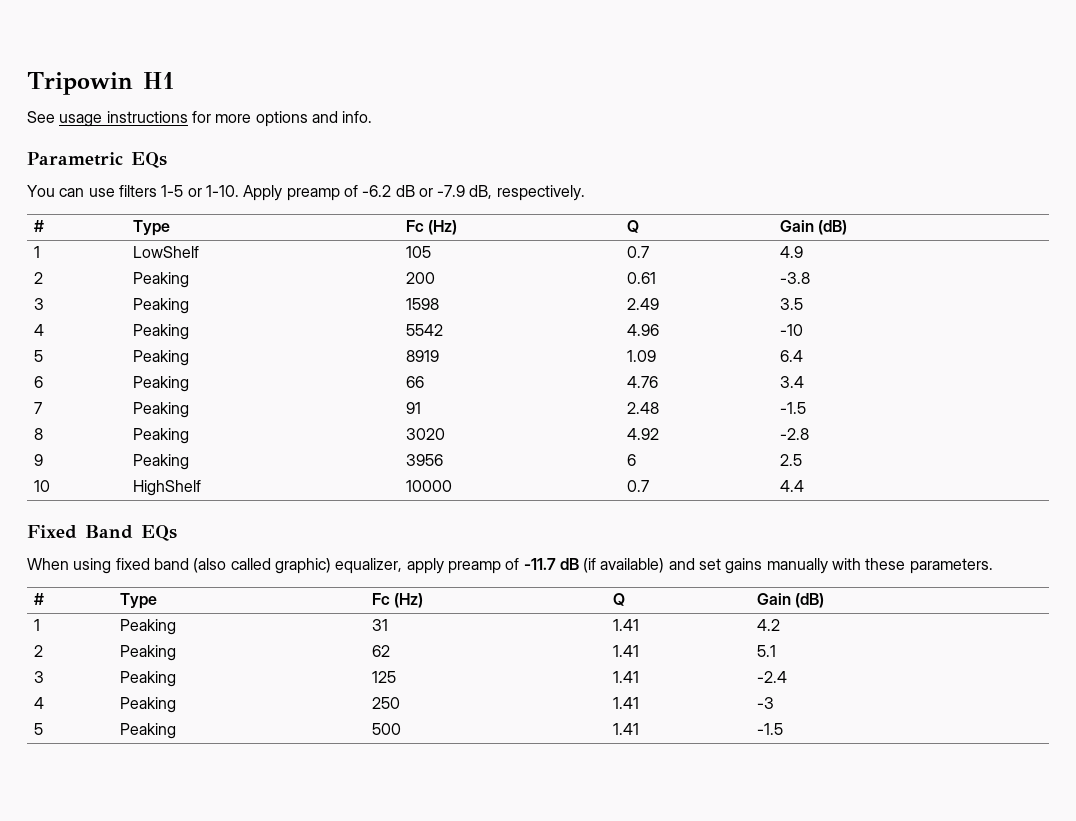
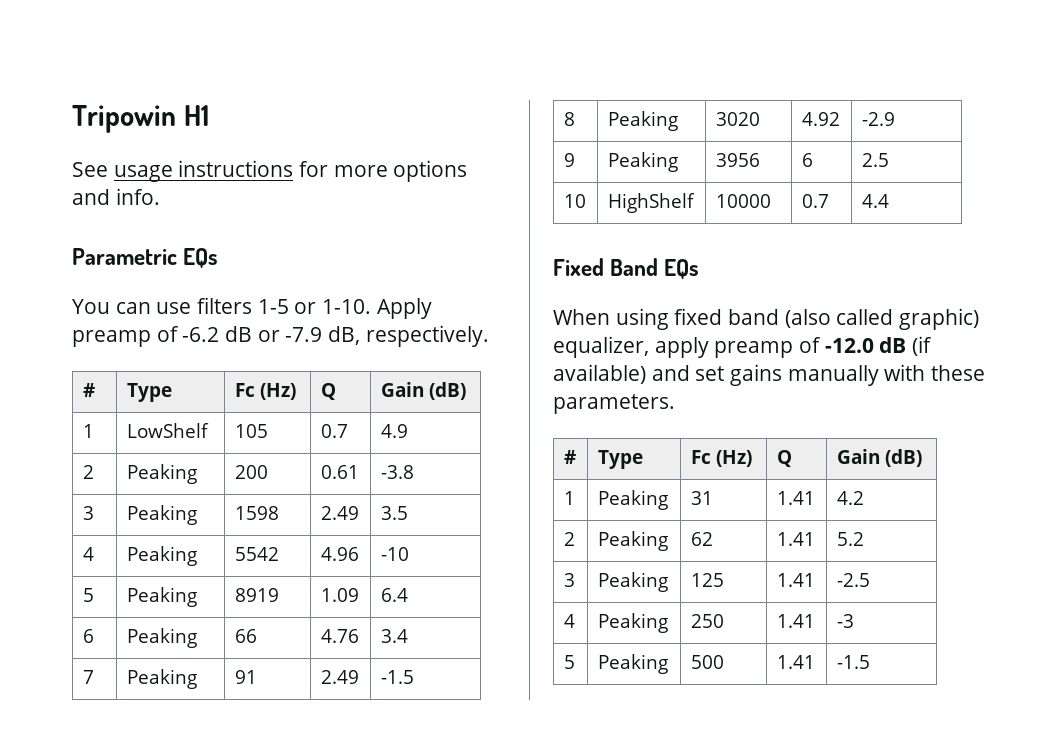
[626,402,659,414] 2.48 -> [320,670,359,684] 2.49
[779,428,809,440] -2.8 -> [861,112,895,126] -2.9
[523,558,556,570] -11.7 -> [824,338,874,353] -12.0
[756,645,776,657] 5.1 -> [836,532,864,546] 5.2
[756,671,787,683] -2.4 -> [836,573,870,587] -2.5

